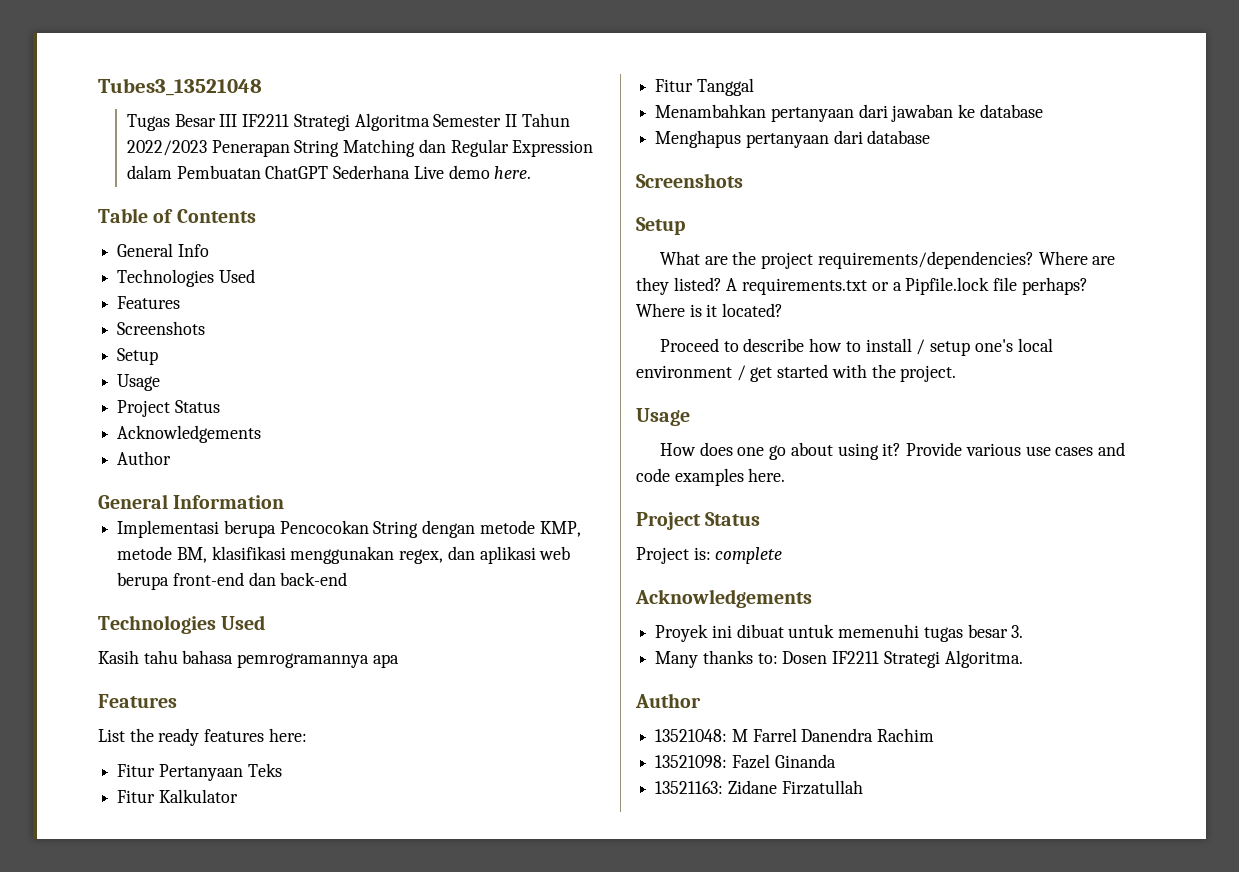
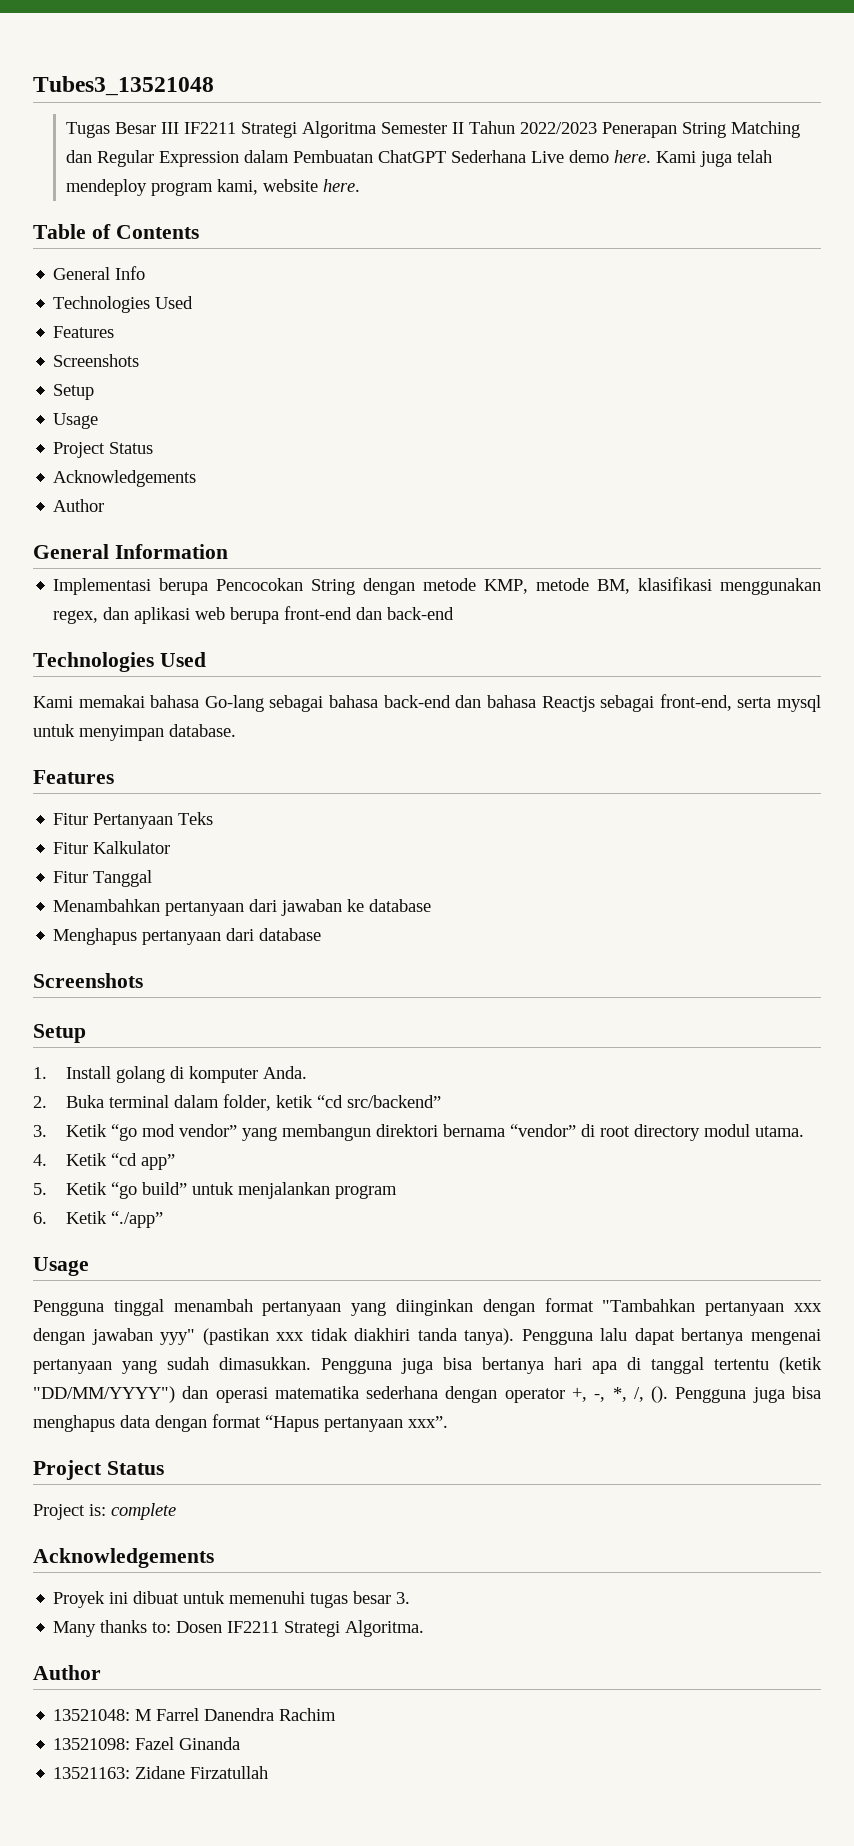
(532, 172) none -> [656,150,773,167] [66,179,361,196] Kami juga telah mendeploy program kami, website here.
[98,650,399,668] [98,694,177,708] [98,728,307,746] Kasih tahu bahasa pemrogramannya apa // Features // List the ready features here: -> [33,694,822,712] [33,724,236,741] [33,770,114,784] Kami memakai bahasa Go-lang sebagai bahasa back-end dan bahasa Reactjs sebagai front-end, serta mysql untuk menyimpan database. // Features
[660,251,1116,269] [636,277,1088,295] [636,303,784,317] [660,338,1053,356] [636,364,957,382] [636,408,690,426] [660,442,1126,460] [636,468,786,486] What are the project requirements/dependencies? Where are they listed? A requirements.txt or a Pipfile.lock file perhaps? Where is it located? // Proceed to describe how to install / setup one's local environment / get started with the project. // Usage // How does one go about using it? Provide various use cases and code examples here. -> [33,1066,308,1083] [33,1094,442,1111] [33,1124,805,1141] [33,1153,176,1170] [33,1182,398,1199] [33,1211,164,1228] [33,1257,89,1276] [33,1298,822,1316] [33,1328,822,1345] [33,1357,822,1374] [33,1386,822,1403] [33,1414,448,1432] 1. Install golang di komputer Anda. // 2. Buka terminal dalam folder, ketik “cd src/backend” // 3. Ketik “go mod vendor” yang membangun direktori bernama “vendor” di root directory modul utama. // 4. Ketik “cd app” // 5. Ketik “go build” untuk menjalankan program // 6. Ketik “./app” // Usage // Pengguna tinggal menambah pertanyaan yang diinginkan dengan format "Tambahkan pertanyaan xxx dengan jawaban yyy" (pastikan xxx tidak diakhiri tanda tanya). Pengguna lalu dapat bertanya mengenai pertanyaan yang sudah dimasukkan. Pengguna juga bisa bertanya hari apa di tanggal tertentu (ketik "DD/MM/YYYY") dan operasi matematika sederhana dengan operator +, -, *, /, (). Pengguna juga bisa menghapus data dengan format “Hapus pertanyaan xxx”.

